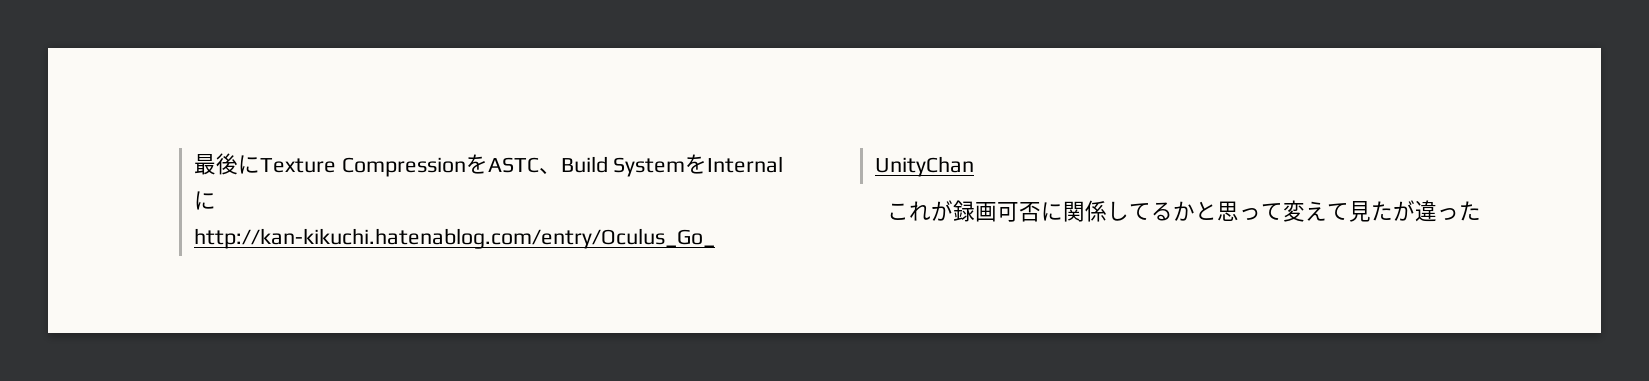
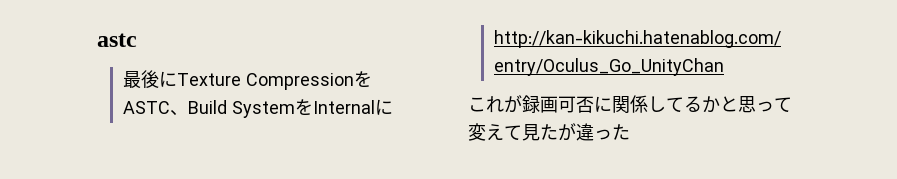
(193, 164) none -> [97,33,137,47] astc //

